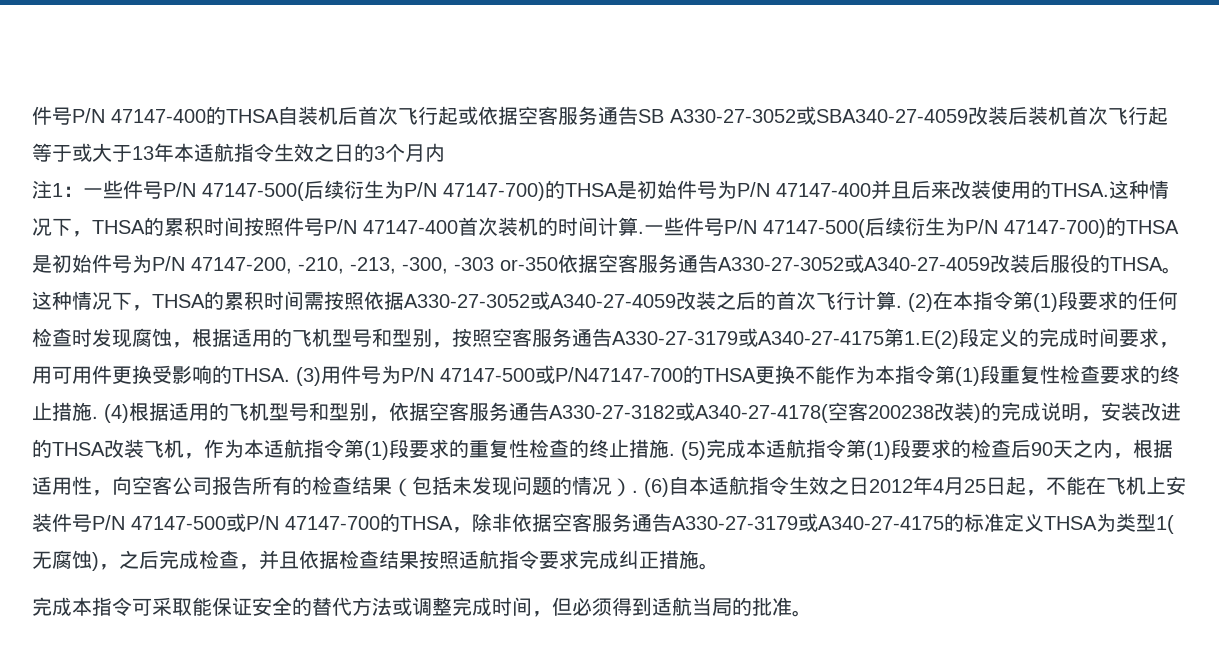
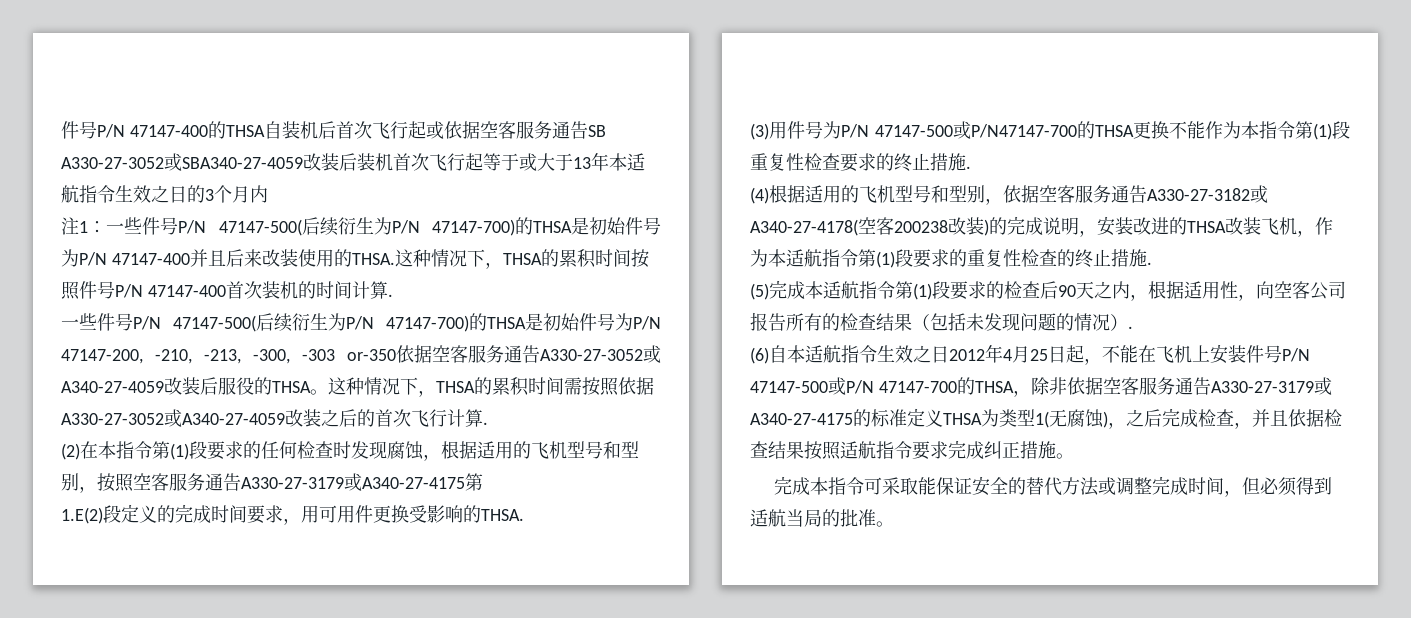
(644, 232) none -> (393, 295) //
(902, 306) none -> (488, 423) //
(904, 337) none -> (483, 482) //
(290, 375) none -> (524, 515) //
(98, 417) none -> (971, 167) //
(675, 454) none -> (1152, 263) //
(638, 491) none -> (1133, 327) //

